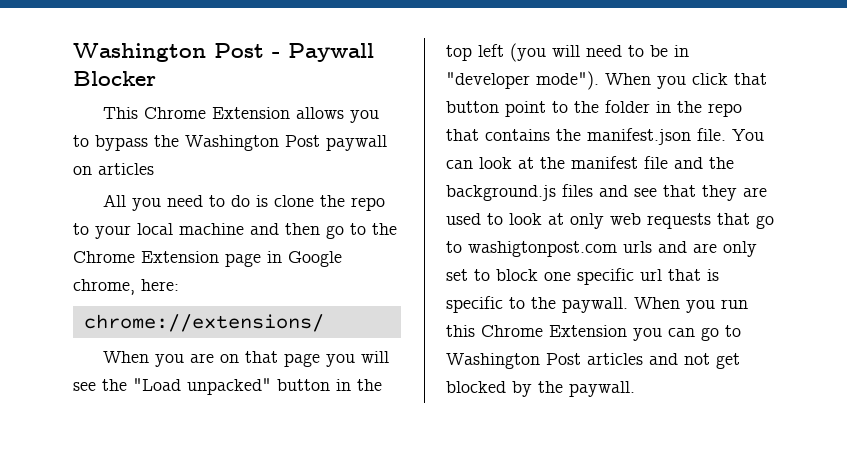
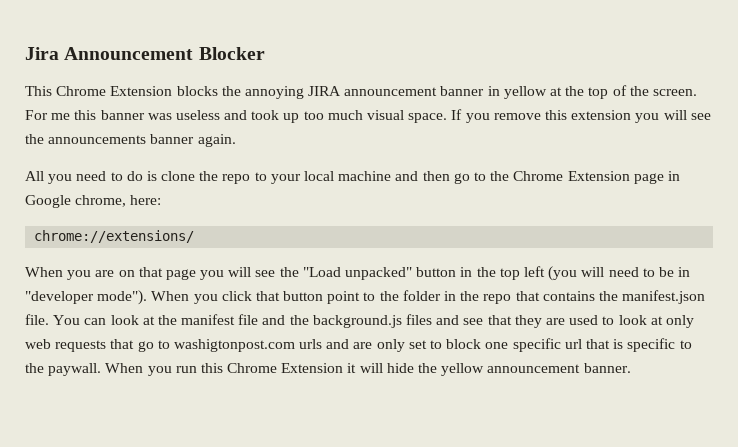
[73,43,374,62] Washington Post - Paywall -> [25,47,194,60] Jira Announcement
[296,107,380,123] [73,135,387,151] [73,163,154,175] allows you to bypass the Washington Post paywall on articles -> [176,85,697,99] [25,109,711,123] [25,134,236,147] blocks the annoying JIRA announcement banner in yellow at the top of the screen. For me this banner was useless and took up too much visual space. If you remove this extension you will see the announcements banner again.
[633,325,741,341] [446,353,740,369] [446,381,635,397] you can go to Washington Post articles and not get blocked by the paywall. -> [347,363,631,376] it will hide the yellow announcement banner.

